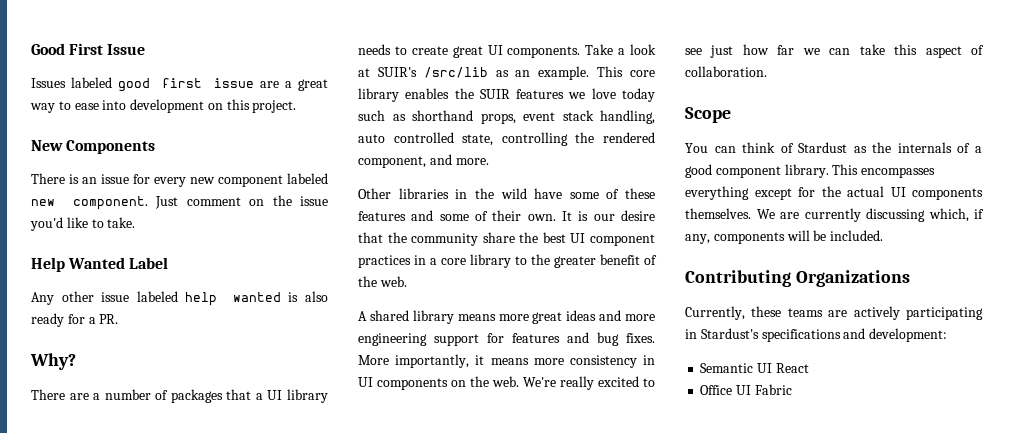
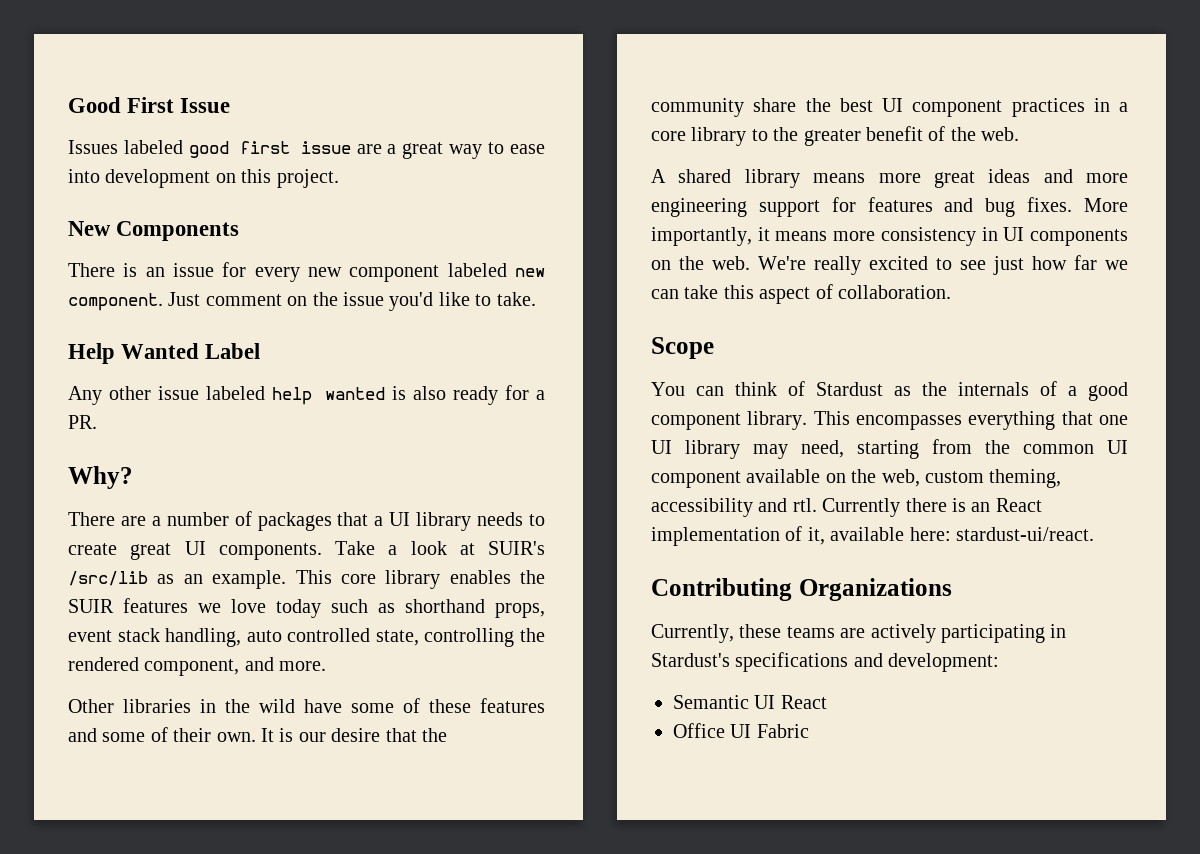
[754,186,983,200] [685,208,984,222] [685,230,884,244] except for the actual UI components themselves. We are currently discussing which, if any, components will be included. -> [1061,411,1128,425] [651,439,1128,459] [651,469,1062,488] [651,498,1042,517] [651,526,1094,546] that one UI library may need, starting from the common UI component available on the web, custom theming, accessibility and rtl. Currently there is an React implementation of it, available here: stardust-ui/react.

